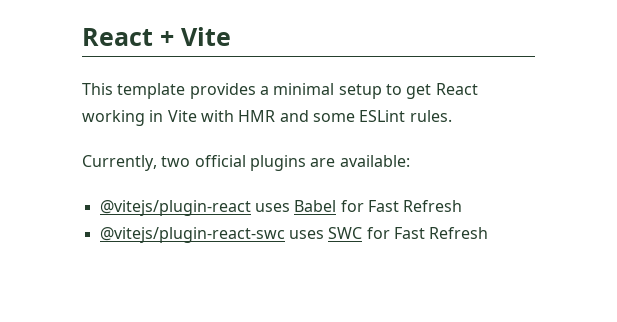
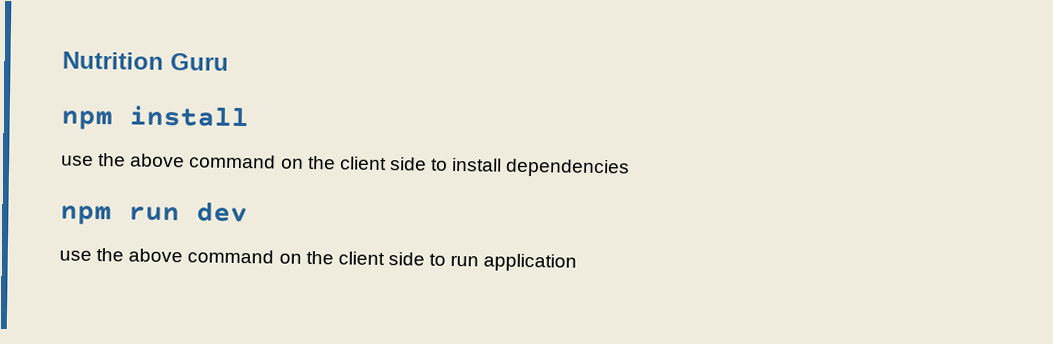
[82,27,231,46] [82,83,478,99] [82,110,452,126] [82,155,410,171] [99,200,463,216] [99,227,489,243] React + Vite // This template provides a minimal setup to get React working in Vite with HMR and some ESLint rules. // Currently, two official plugins are available: // @vitejs/plugin-react uses Babel for Fast Refresh // @vitejs/plugin-react-swc uses SWC for Fast Refresh -> [62,51,229,71] [61,105,249,131] [61,153,631,178] [60,202,248,226] [59,248,578,272] Nutrition Guru // npm install // use the above command on the client side to install dependencies // npm run dev // use the above command on the client side to run application

